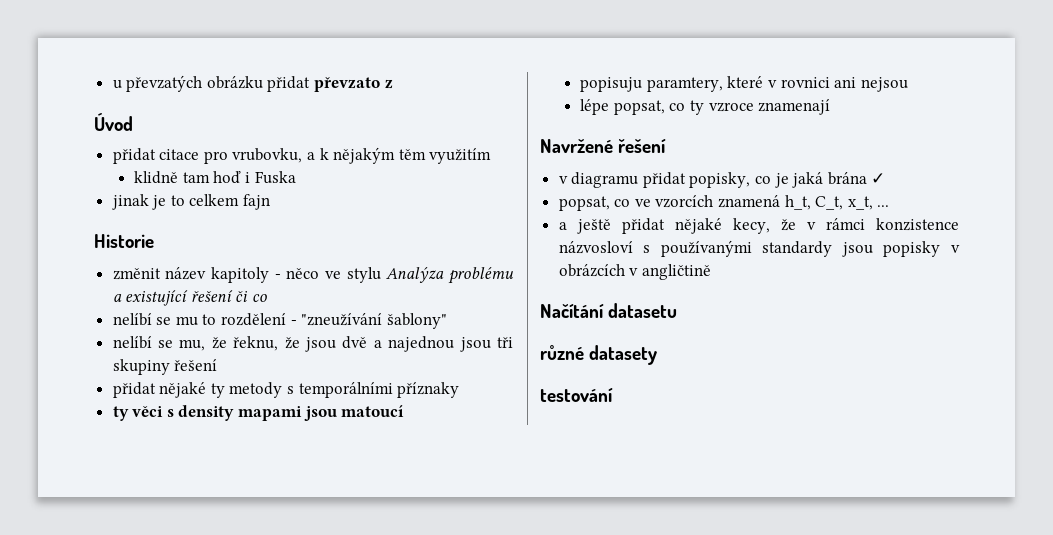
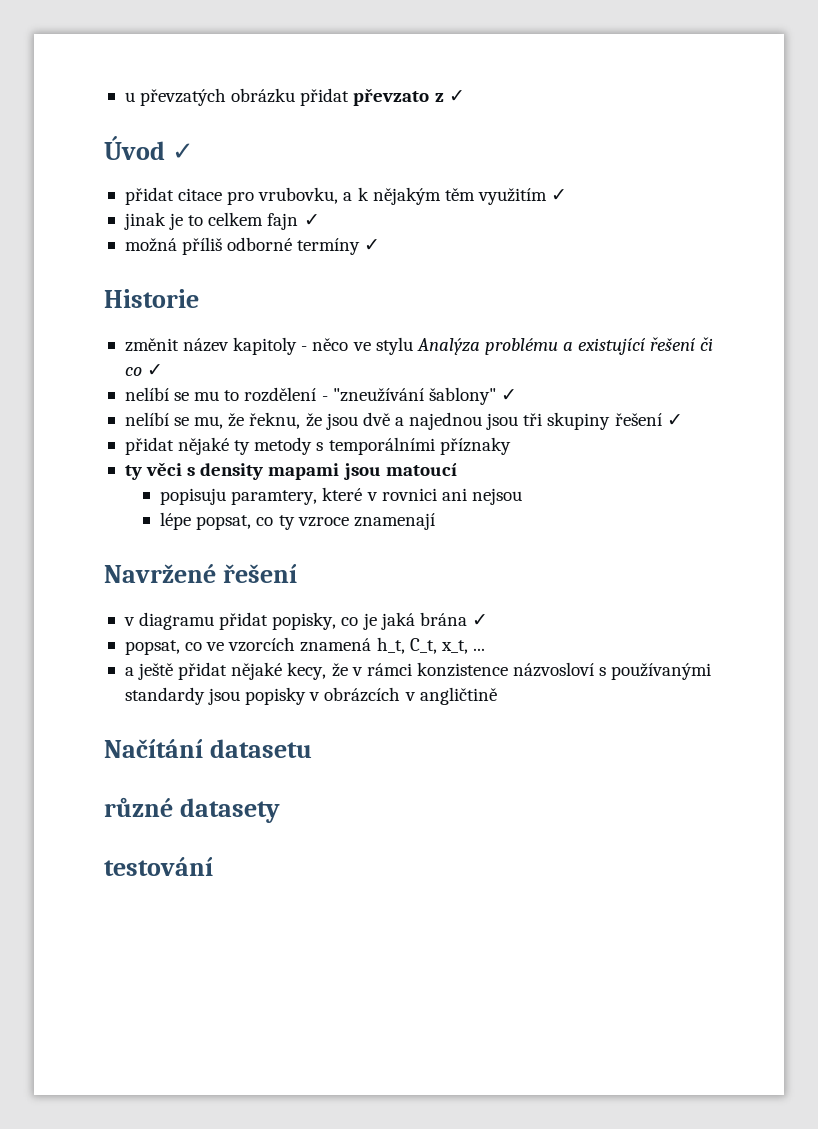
(393, 84) none -> [448,90,465,102] ✓
(133, 122) none -> [171,143,194,160] ✓
[134,171,296,184] // klidně tam hoď i Fuska -> [551,189,568,201] ✓
(271, 202) none -> [303,214,320,226] [124,237,381,255] ✓ // možná příliš odborné termíny ✓
(268, 298) none -> [147,364,164,376] ✓
(447, 321) none -> [500,389,517,401] ✓
(218, 365) none -> [666,414,683,426] ✓

